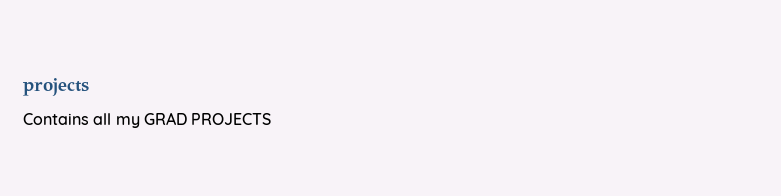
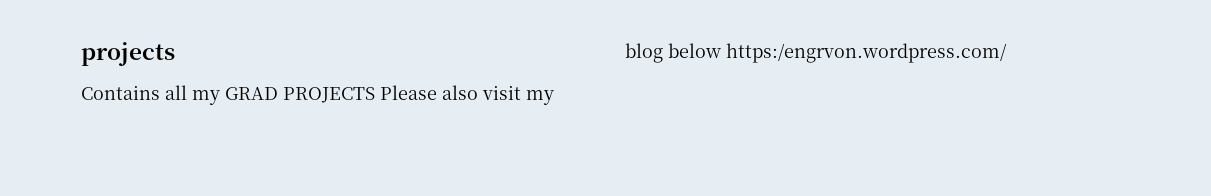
(272, 119) none -> [380,85,554,105] [625,43,1007,63] Please also visit my blog below https:/engrvon.wordpress.com/

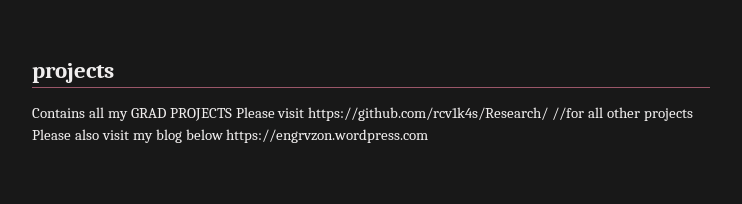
(437, 92) none -> [277,107,694,121] [32,129,71,140] visit https://github.com/rcv1k4s/Research/ //for all other projects Please
[726,43,1007,63] https:/engrvon.wordpress.com/ -> [226,129,429,143] https://engrvzon.wordpress.com

